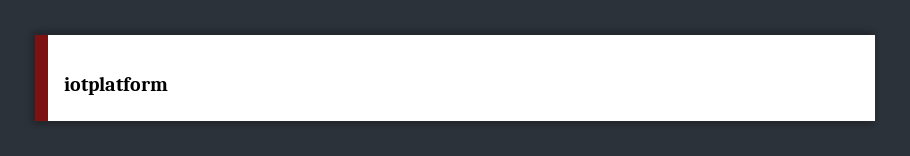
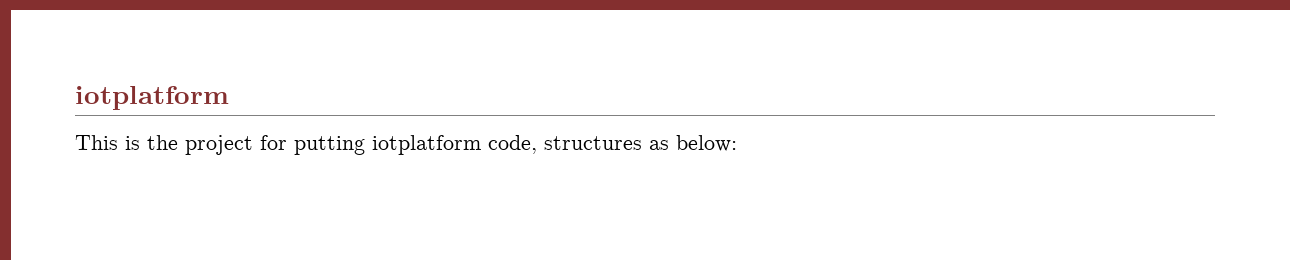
[64,76,168,95] iotplatform -> [75,86,229,110] [75,135,737,155] iotplatform // This is the project for putting iotplatform code, structures as below:

